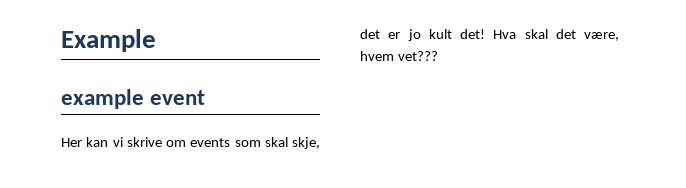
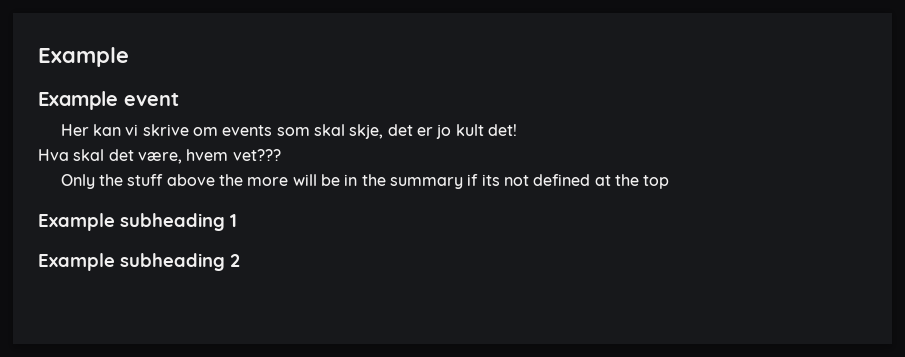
[61,89,144,109] example -> [38,91,118,110] Example
(485, 34) none -> (517, 130) //
(438, 56) none -> [60,174,670,189] [38,213,237,231] [38,253,240,271] // Only the stuff above the more will be in the summary if its not defined at the top // Example subheading 1 // Example subheading 2

